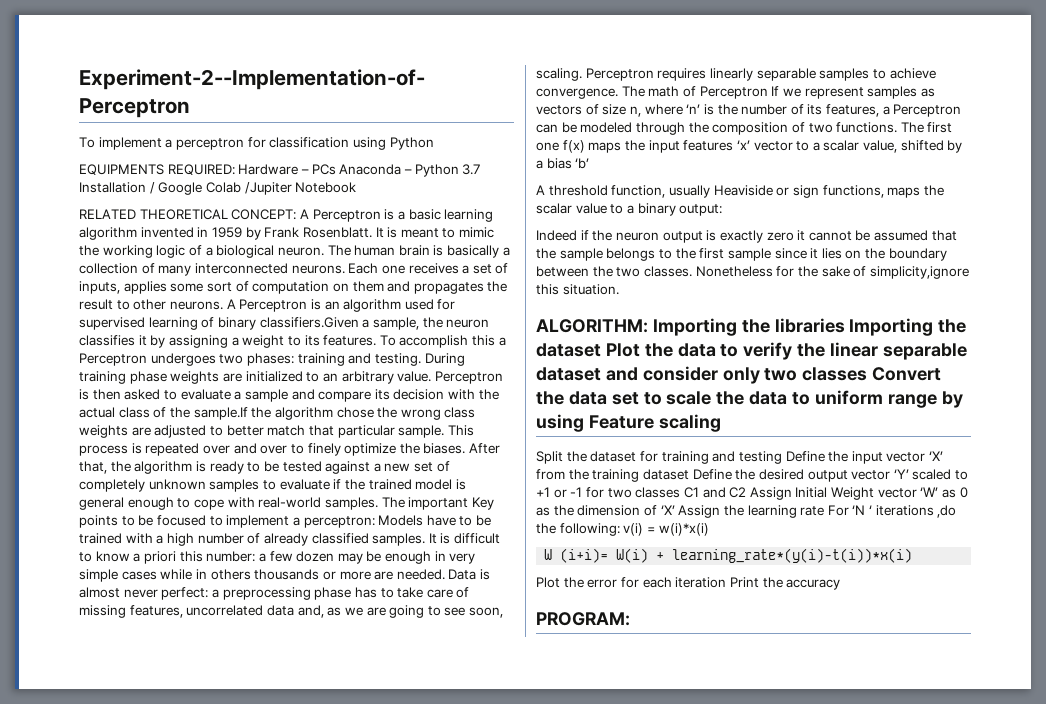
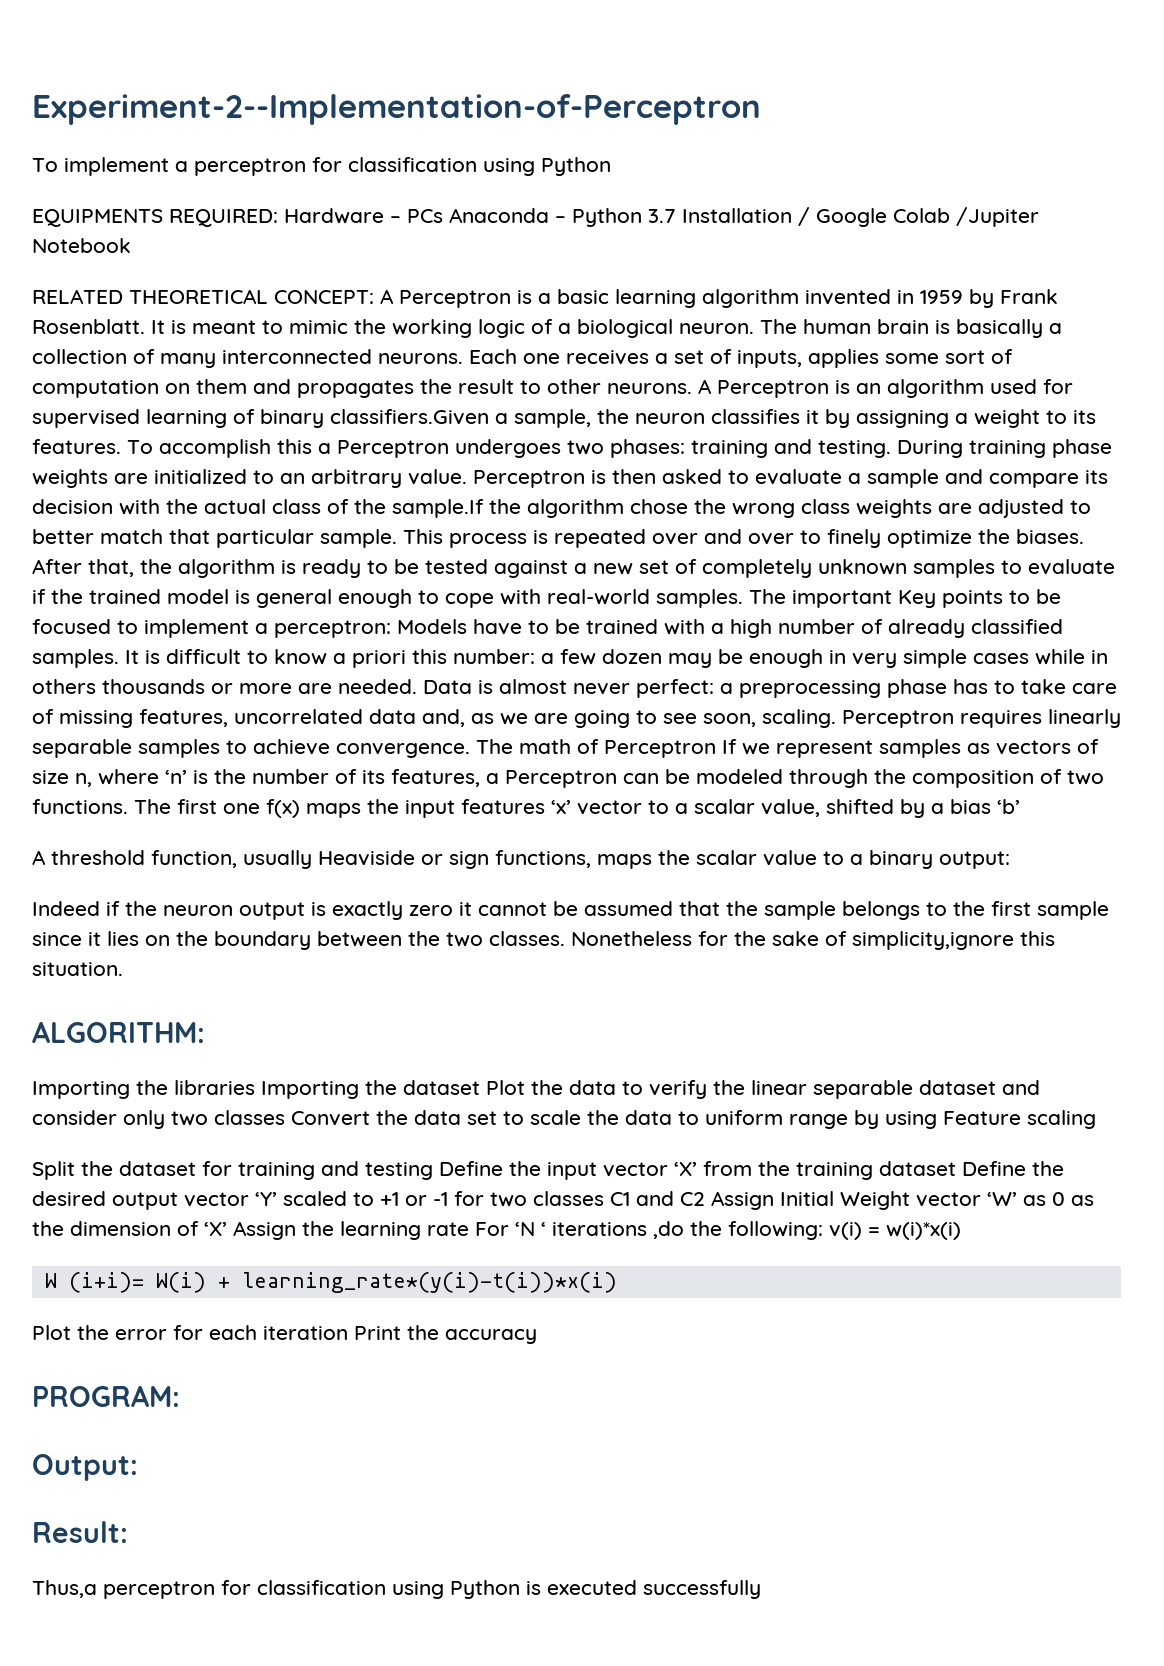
(648, 326) none -> (205, 1032) //
(630, 619) none -> [32,1454,138,1481] [32,1521,128,1543] [32,1580,761,1599] // Output: // Result: // Thus,a perceptron for classification using Python is executed successfully

